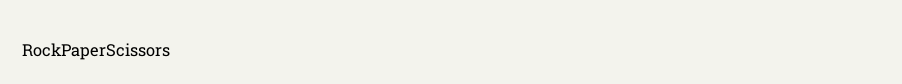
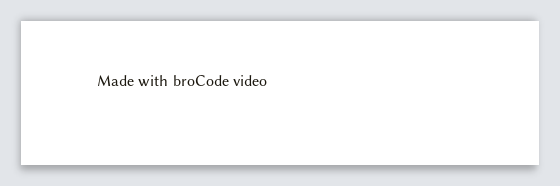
[22,43,170,60] RockPaperScissors -> [97,75,267,87] Made with broCode video

